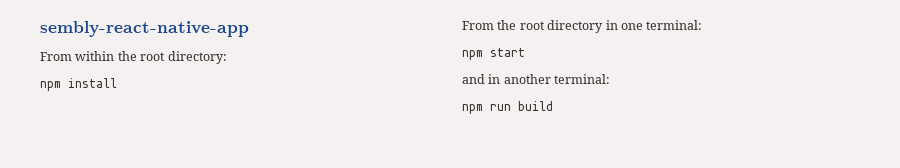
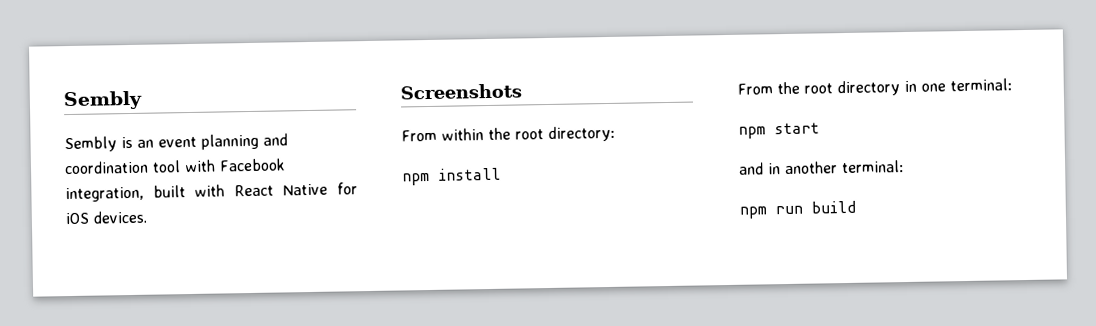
[40,21,249,37] sembly-react-native-app -> [63,90,143,111] [64,133,288,153] [64,158,286,175] [65,182,358,203] [65,210,147,225] [400,83,522,100] Sembly // Sembly is an event planning and coordination tool with Facebook integration, built with React Native for iOS devices. // Screenshots

